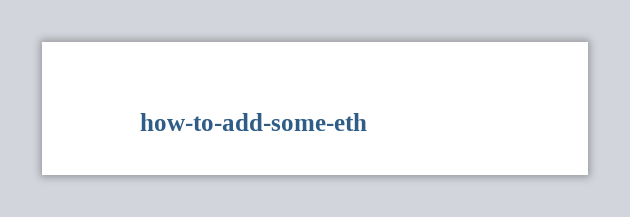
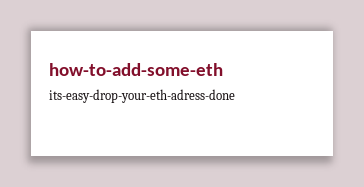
(367, 122) none -> [49,89,235,103] // its-easy-drop-your-eth-adress-done

